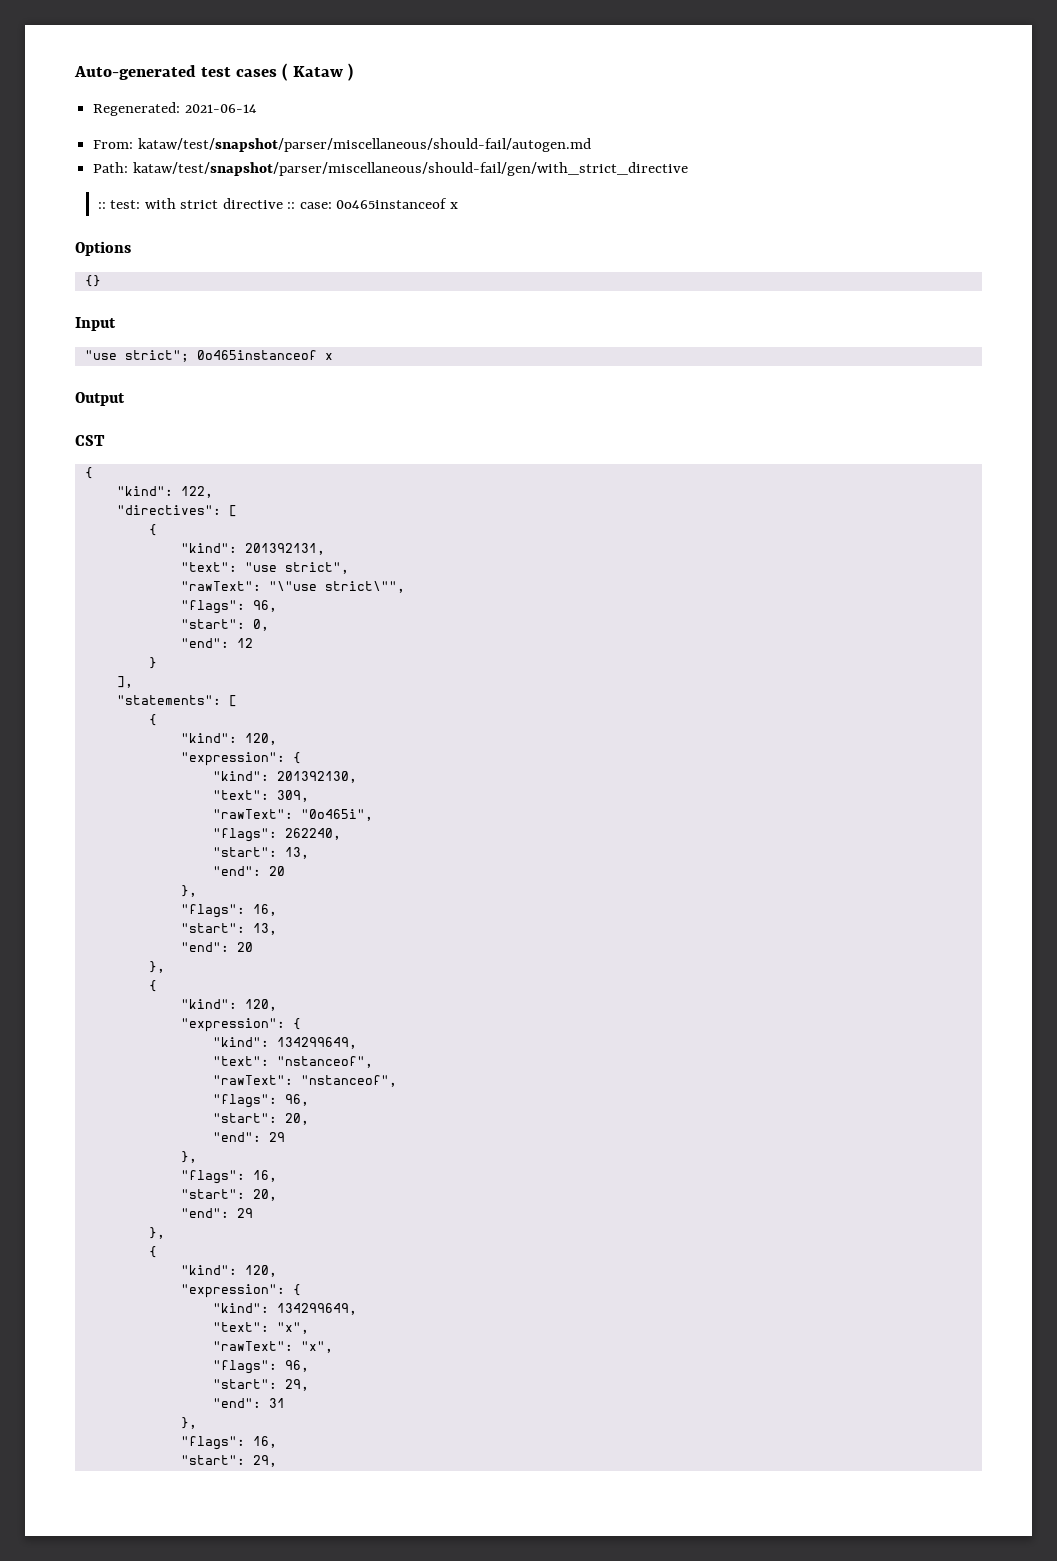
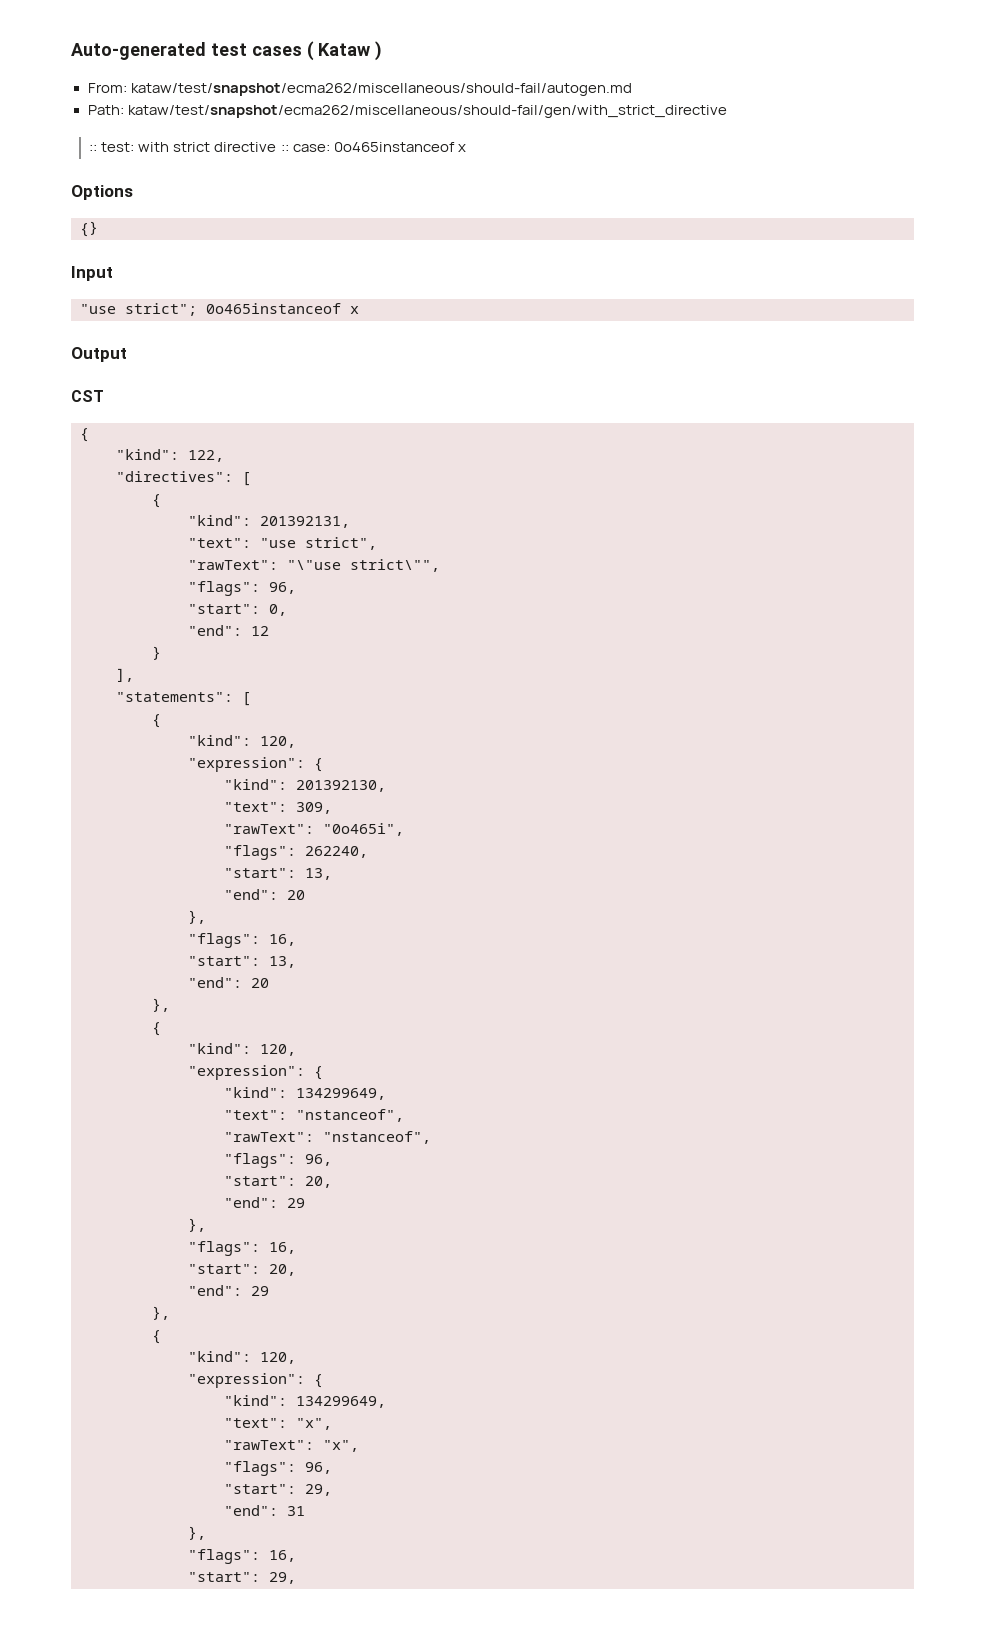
[93,102,257,116] // Regenerated: 2021-06-14 -> (383, 51) none
[137,138,591,152] kataw/test/snapshot/parser/miscellaneous/should-fail/autogen.md -> [130,83,632,96] kataw/test/snapshot/ecma262/miscellaneous/should-fail/autogen.md
[132,162,688,176] kataw/test/snapshot/parser/miscellaneous/should-fail/gen/with_strict_directive -> [127,105,727,118] kataw/test/snapshot/ecma262/miscellaneous/should-fail/gen/with_strict_directive

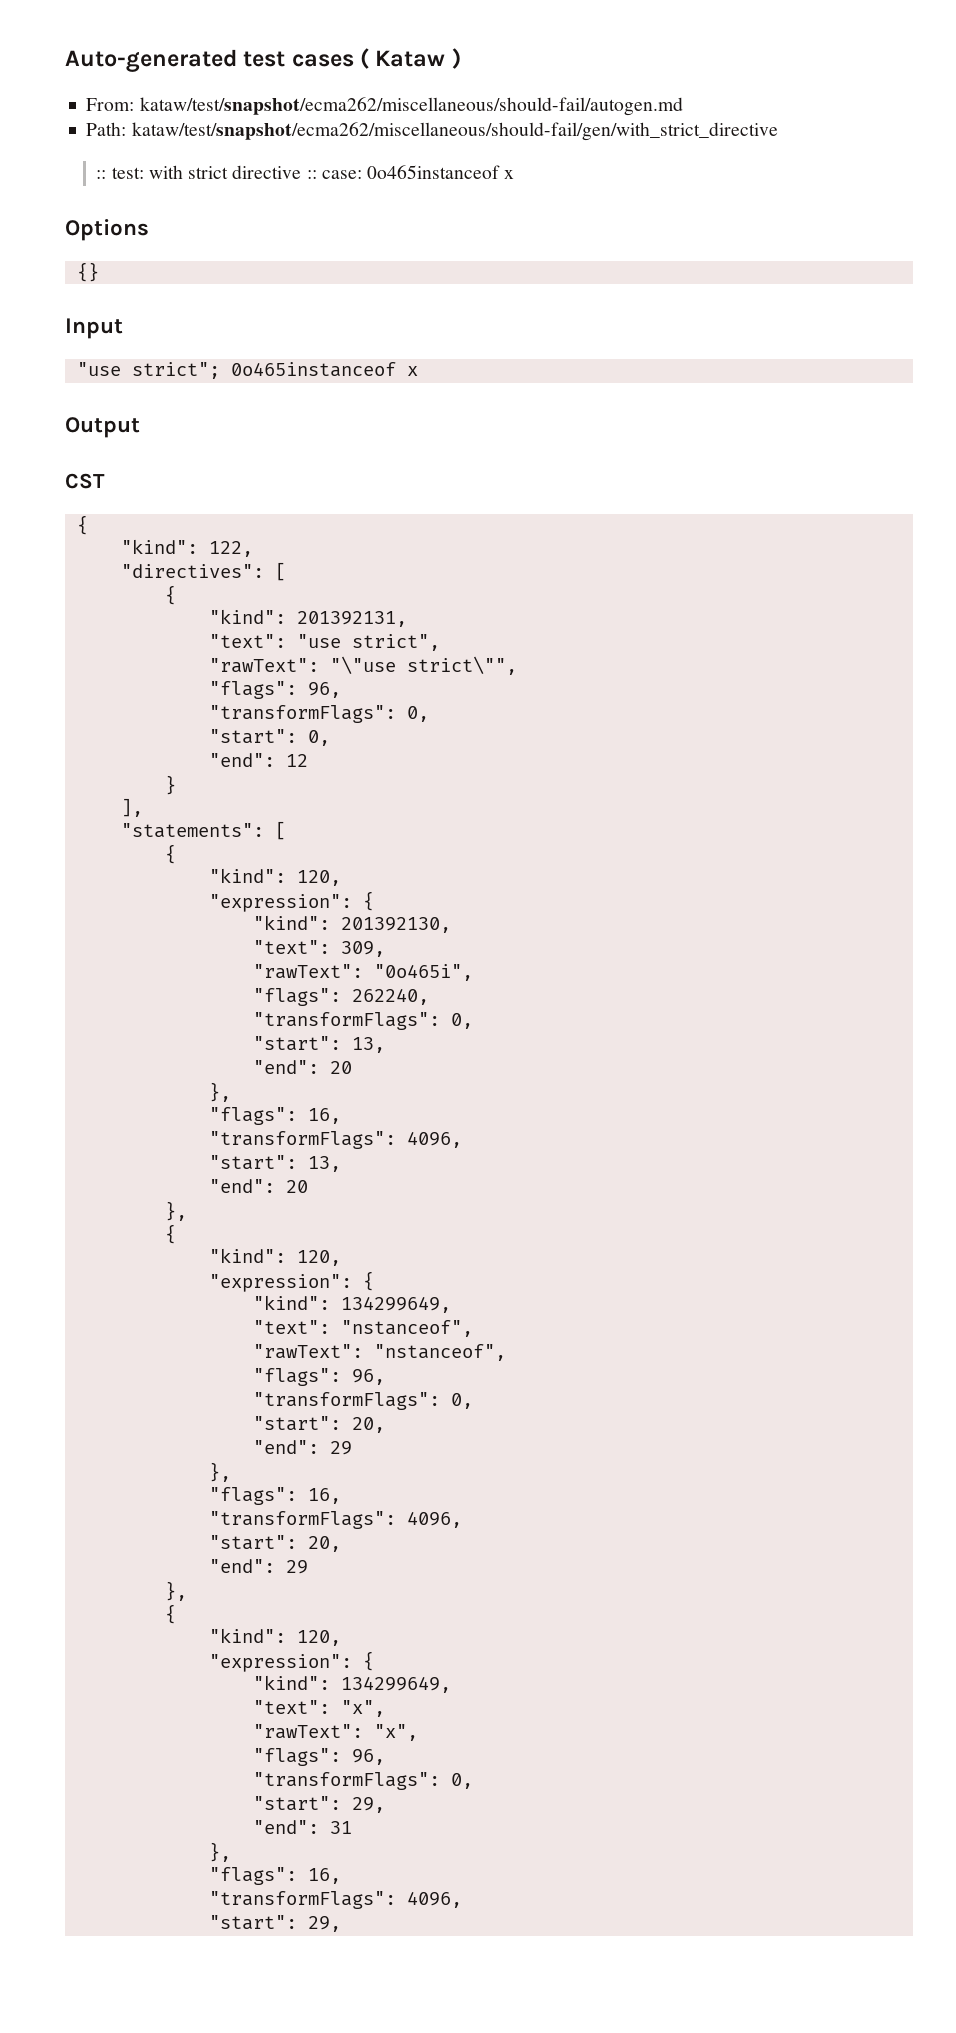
(296, 588) none -> [208,705,429,723] // "transformFlags": 0,
(368, 852) none -> [252,1012,473,1030] // "transformFlags": 0,
(296, 940) none -> [208,1131,462,1149] // "transformFlags": 4096,
(332, 1160) none -> [252,1392,473,1410] // "transformFlags": 0,
(296, 1248) none -> [208,1511,462,1529] // "transformFlags": 4096,
(332, 1468) none -> [252,1772,473,1790] // "transformFlags": 0,
(296, 1556) none -> [208,1891,462,1909] // "transformFlags": 4096,

